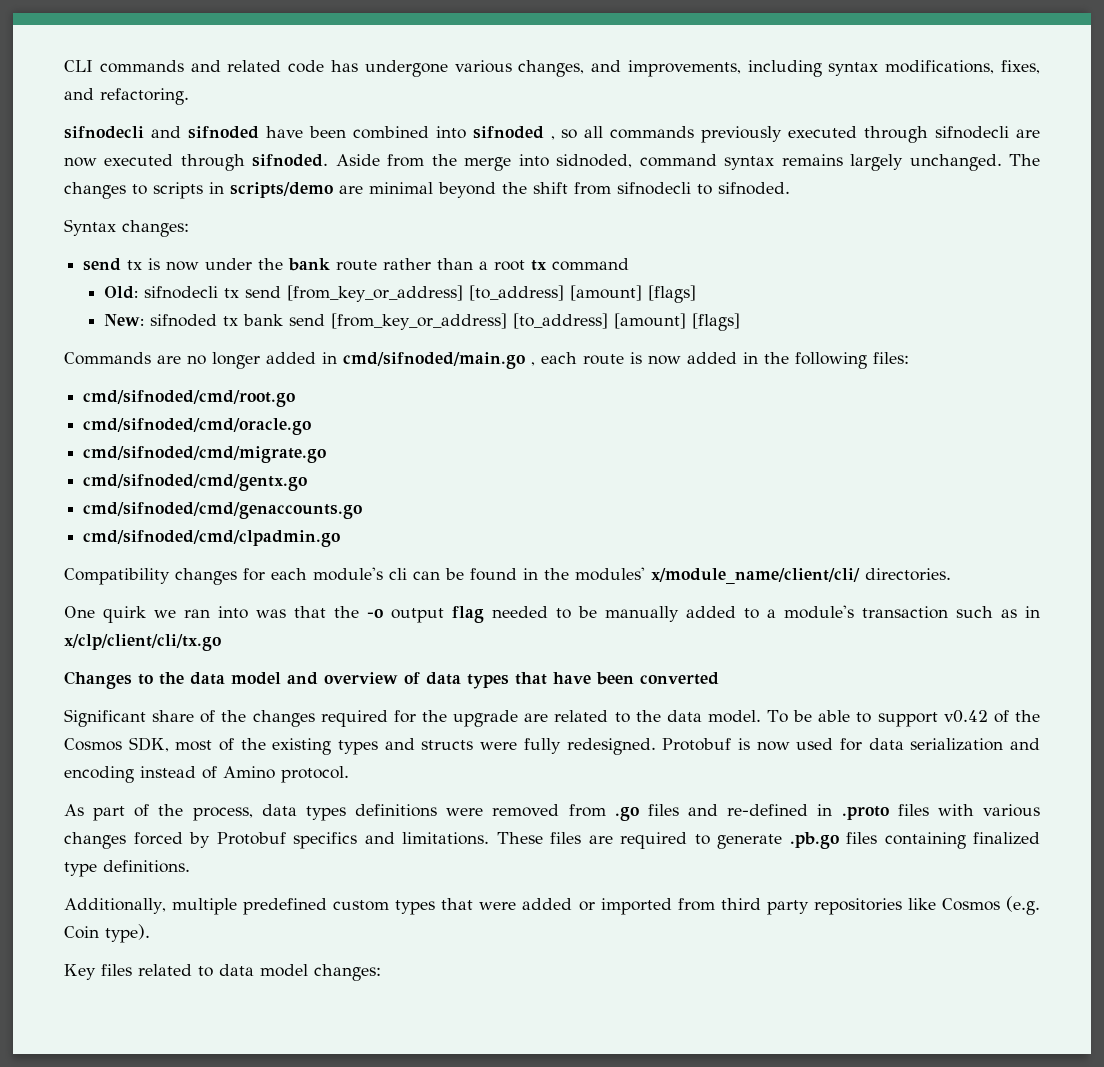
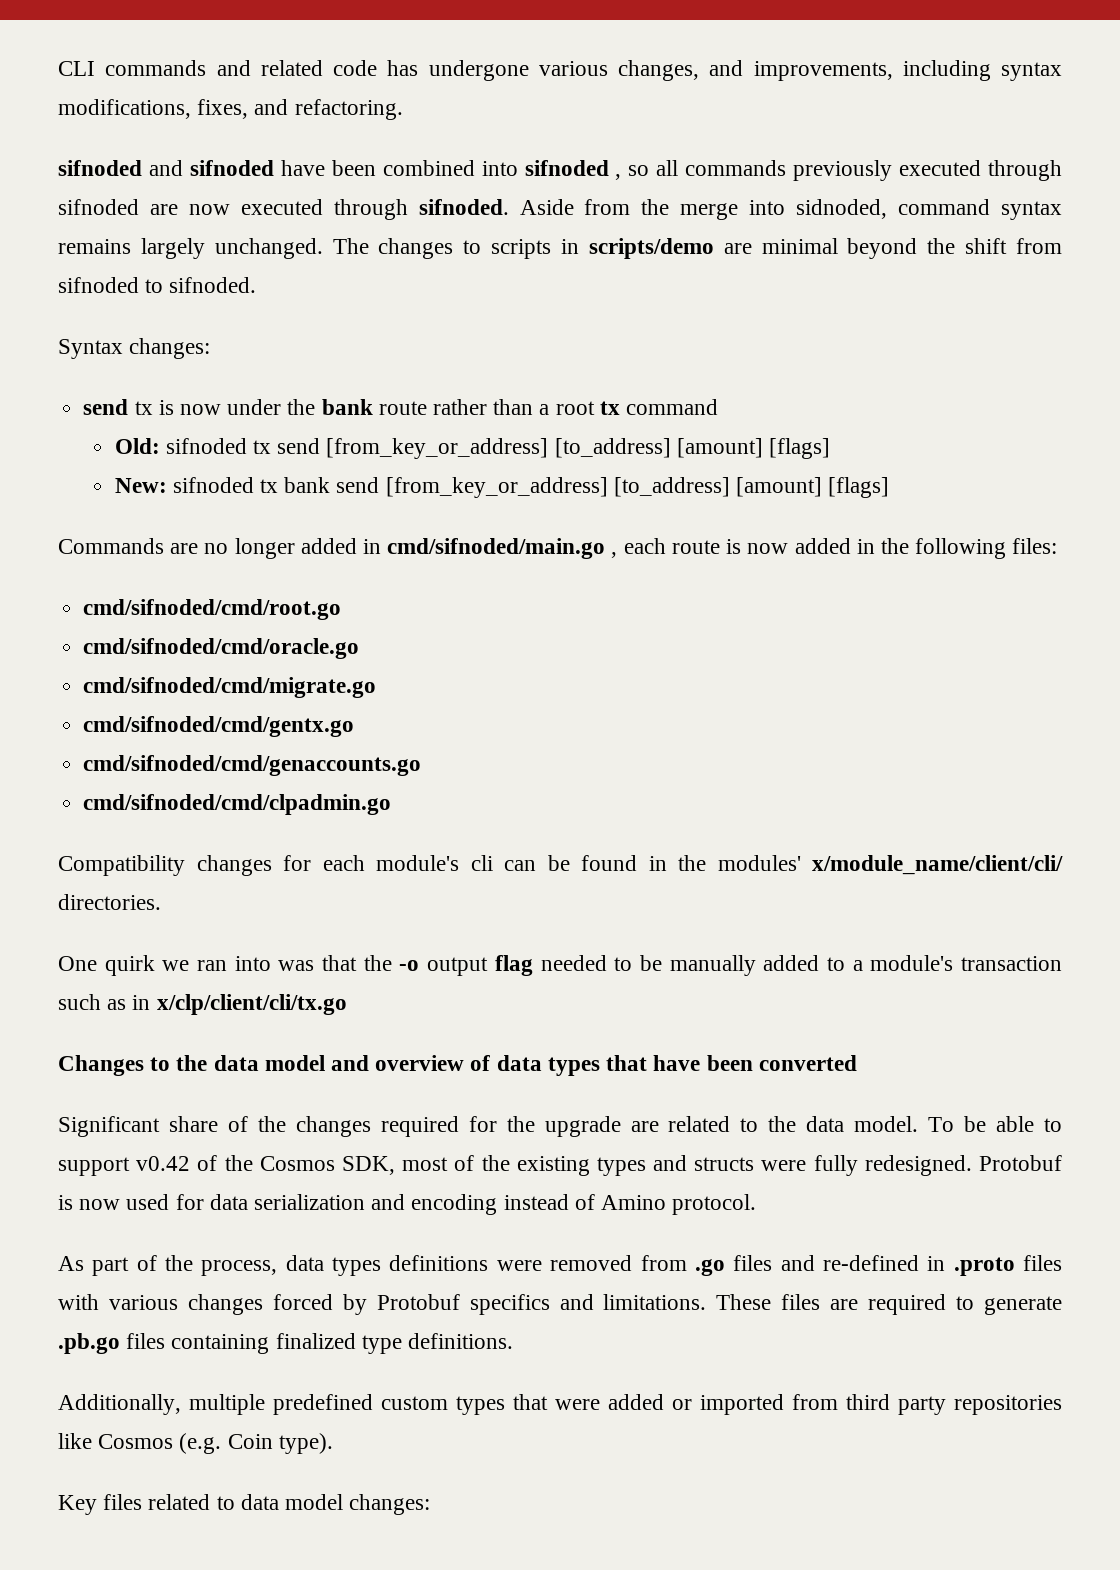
[64,126,144,139] sifnodecli -> [58,160,142,176] sifnoded
[935,126,1010,139] sifnodecli -> [58,199,139,215] sifnoded
[617,182,691,195] sifnodecli -> [58,277,139,293] sifnoded
[144,286,219,299] sifnodecli -> [165,438,247,454] sifnoded

